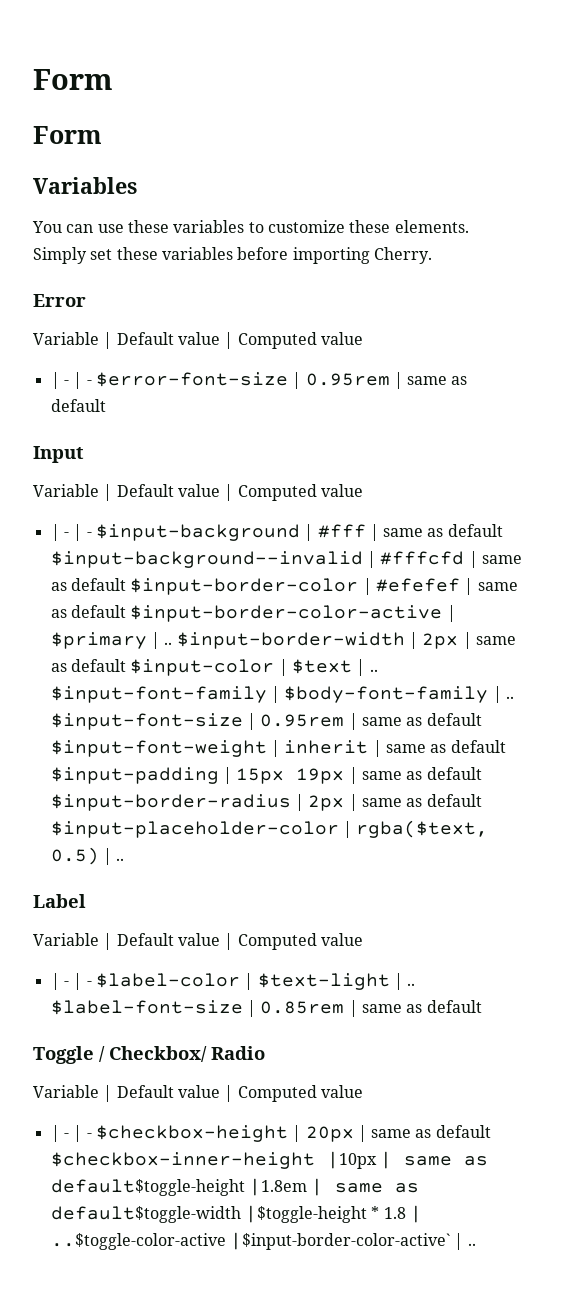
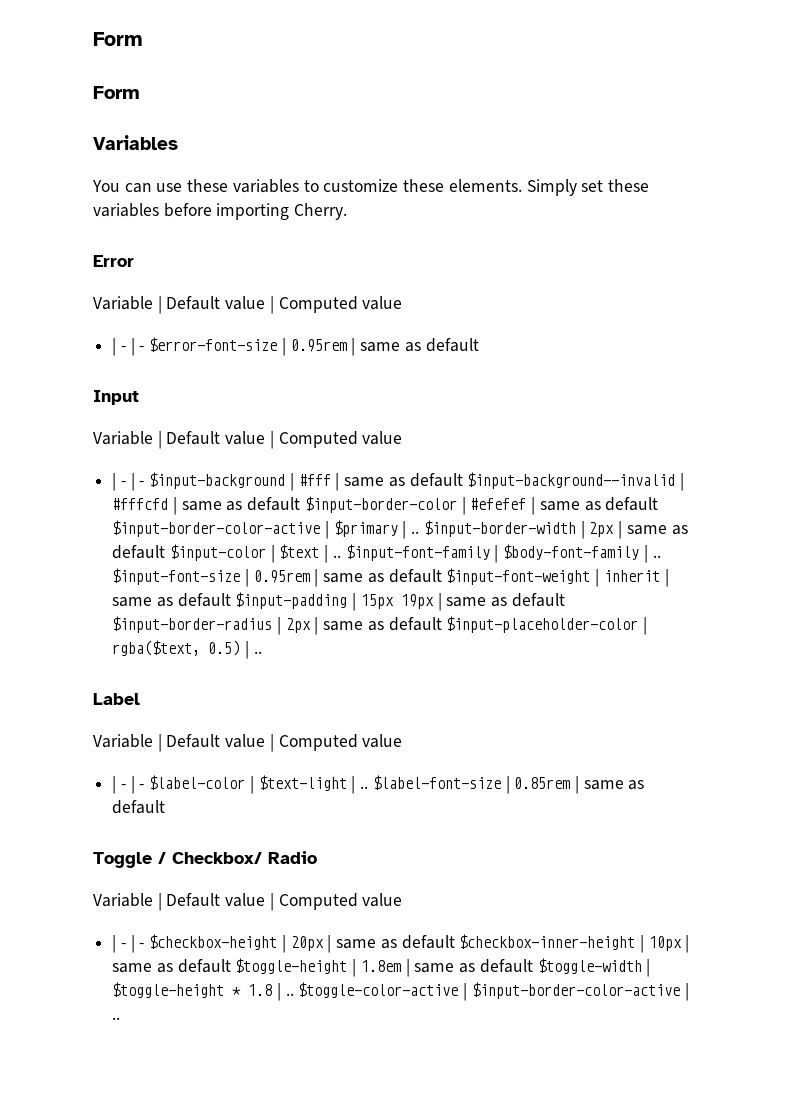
[326,1151,488,1169] [50,1178,420,1196] [50,1205,422,1223] [50,1232,450,1250] |10px | same as default$toggle-height |1.8em | same as default$toggle-width |$toggle-height * 1.8 | ..$toggle-color-active |$input-border-color-active` -> [639,935,690,953] [112,958,651,977] [112,982,680,1001] | 10px | same as default $toggle-height | 1.8em | same as default $toggle-width | $toggle-height * 1.8 | .. $toggle-color-active | $input-border-color-active

